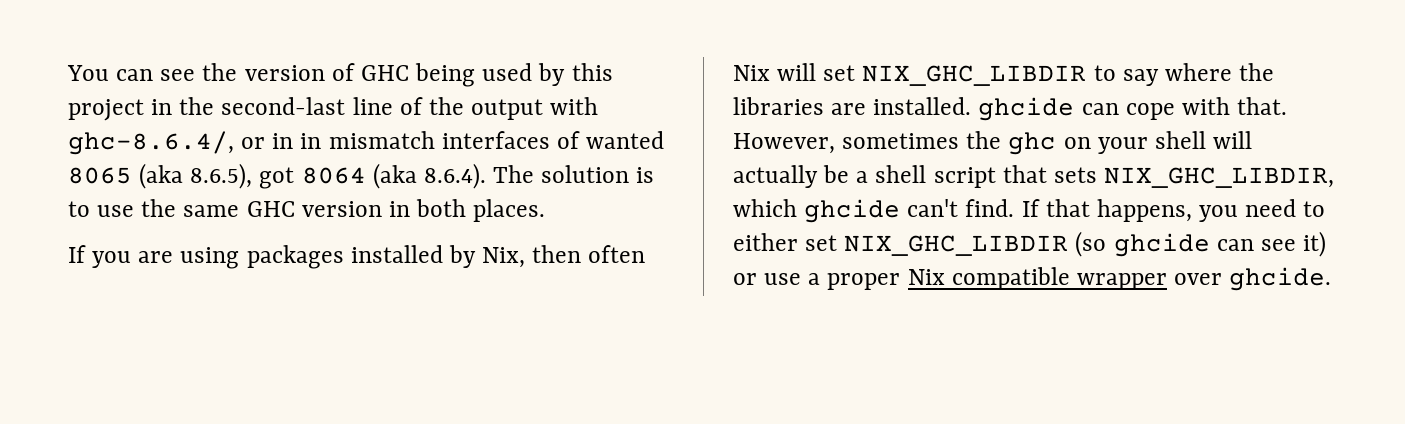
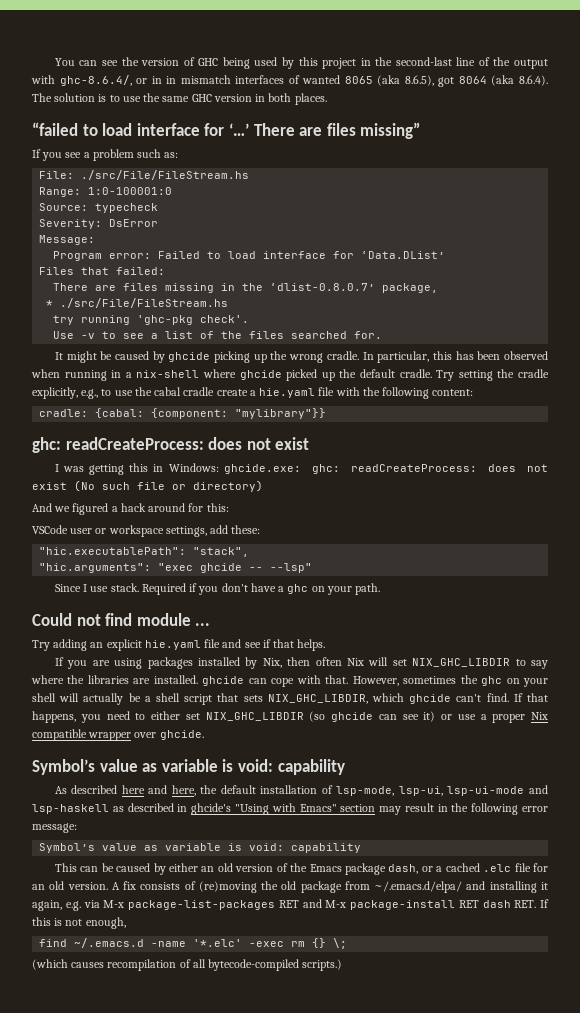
(546, 210) none -> [32,122,421,139] [32,149,179,161] [39,170,250,180] [39,187,173,197] [39,203,159,213] [39,219,159,229] [39,235,96,245] [53,251,446,261] [39,267,166,275] [53,283,439,293] [46,298,229,308] [53,315,250,325] [53,331,383,339] [54,351,548,363] [31,369,550,381] [32,387,474,399] [39,408,327,419] [32,437,310,453] [54,463,549,475] [32,480,263,492] [32,503,229,515] [32,525,261,537] [39,547,250,557] [39,563,313,573] [54,583,381,595] [32,613,211,626] [32,639,326,651] // “failed to load interface for ‘…’ There are files missing” // If you see a problem such as: // File: ./src/File/FileStream.hs // Range: 1:0-100001:0 // Source: typecheck // Severity: DsError // Message: // Program error: Failed to load interface for ‘Data.DList’ // Files that failed: // There are files missing in the ‘dlist-0.8.0.7’ package, // * ./src/File/FileStream.hs // try running 'ghc-pkg check'. // Use -v to see a list of the files searched for. // It might be caused by ghcide picking up the wrong cradle. In particular, this has been observed when running in a nix-shell where ghcide picked up the default cradle. Try setting the cradle explicitly, e.g., to use the cabal cradle create a hie.yaml file with the following content: // cradle: {cabal: {component: "mylibrary"}} // ghc: readCreateProcess: does not exist // I was getting this in Windows: ghcide.exe: ghc: readCreateProcess: does not exist (No such file or directory) // And we figured a hack around for this: // VSCode user or workspace settings, add these: // "hic.executablePath": "stack", // "hic.arguments": "exec ghcide -- --lsp" // Since I use stack. Required if you don't have a ghc on your path. // Could not find module ... // Try adding an explicit hie.yaml file and see if that helps.
(1332, 279) none -> [32,759,345,775] [54,785,548,796] [32,803,548,815] [32,823,77,833] [39,843,362,853] [54,863,549,875] [32,881,548,893] [32,899,549,911] [32,917,126,929] [39,938,348,949] [32,959,343,971] // Symbol’s value as variable is void: capability // As described here and here, the default installation of lsp-mode, lsp-ui, lsp-ui-mode and lsp-haskell as described in ghcide's "Using with Emacs" section may result in the following error message: // Symbol’s value as variable is void: capability // This can be caused by either an old version of the Emacs package dash, or a cached .elc file for an old version. A fix consists of (re)moving the old package from ~/.emacs.d/elpa/ and installing it again, e.g. via M-x package-list-packages RET and M-x package-install RET dash RET. If this is not enough, // find ~/.emacs.d -name '*.elc' -exec rm {} \; // (which causes recompilation of all bytecode-compiled scripts.)

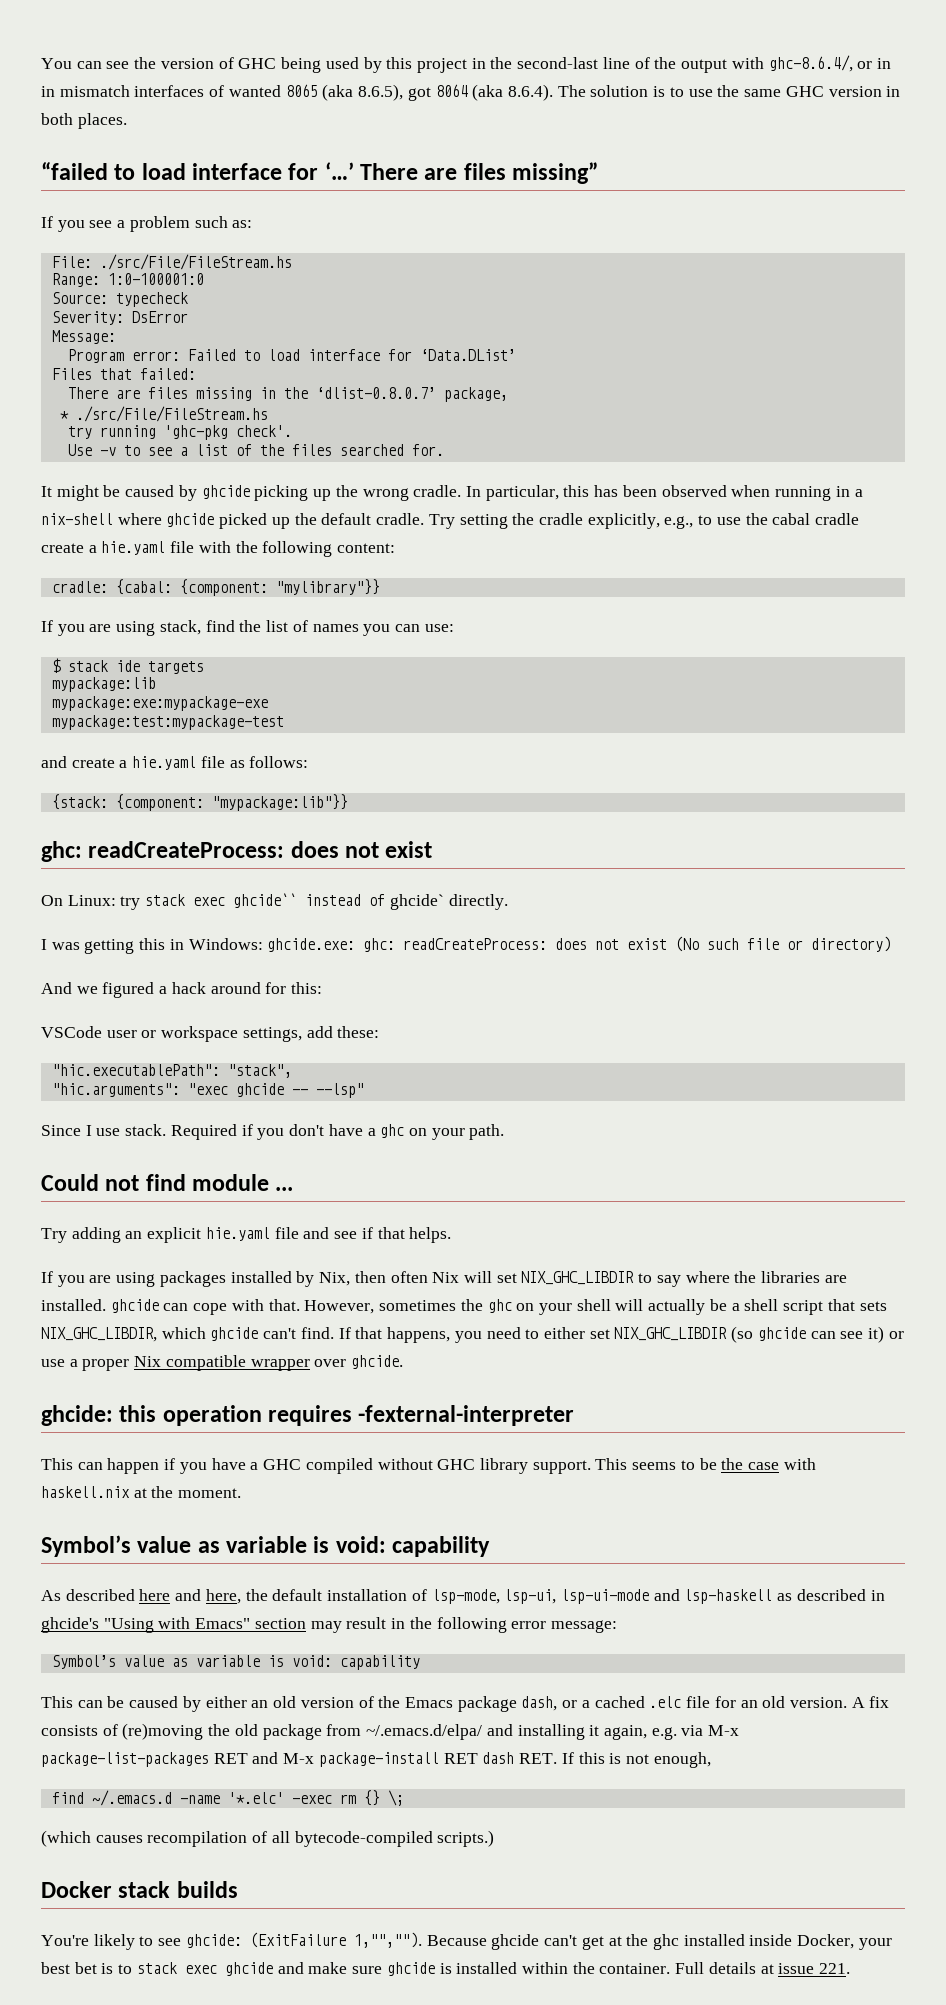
[32,437,310,453] // ghc: readCreateProcess: does not exist -> [41,620,454,636] [51,658,204,674] [51,677,156,692] [51,696,268,711] [51,715,284,730] [41,756,309,770] [51,794,348,811] [41,841,433,862] [41,893,508,910] // If you are using stack, find the list of names you can use: // $ stack ide targets // mypackage:lib // mypackage:exe:mypackage-exe // mypackage:test:mypackage-test // and create a hie.yaml file as follows: // {stack: {component: "mypackage:lib"}} // ghc: readCreateProcess: does not exist // On Linux: try stack exec ghcide`` instead of ghcide` directly.
(204, 735) none -> [41,1405,575,1426] [41,1458,816,1474] [41,1486,242,1498] // ghcide: this operation requires -fexternal-interpreter // This can happen if you have a GHC compiled without GHC library support. This seems to be the case with haskell.nix at the moment.
(343, 965) none -> [41,1881,238,1898] [41,1932,892,1950] [41,1962,851,1976] // Docker stack builds // You're likely to see ghcide: (ExitFailure 1,"",""). Because ghcide can't get at the ghc installed inside Docker, your best bet is to stack exec ghcide and make sure ghcide is installed within the container. Full details at issue 221.

